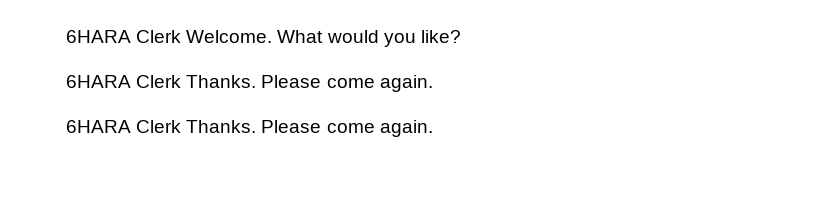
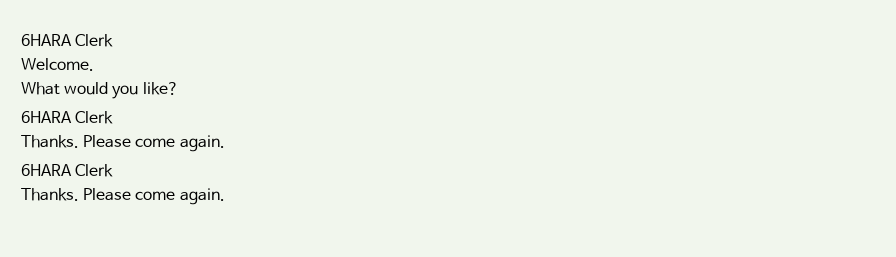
[66,30,182,43] 6HARA Clerk -> [21,34,114,47] 6HARA Clerk //
(273, 36) none -> (94, 64) //
(182, 81) none -> (114, 117) //
(182, 126) none -> (114, 170) //

